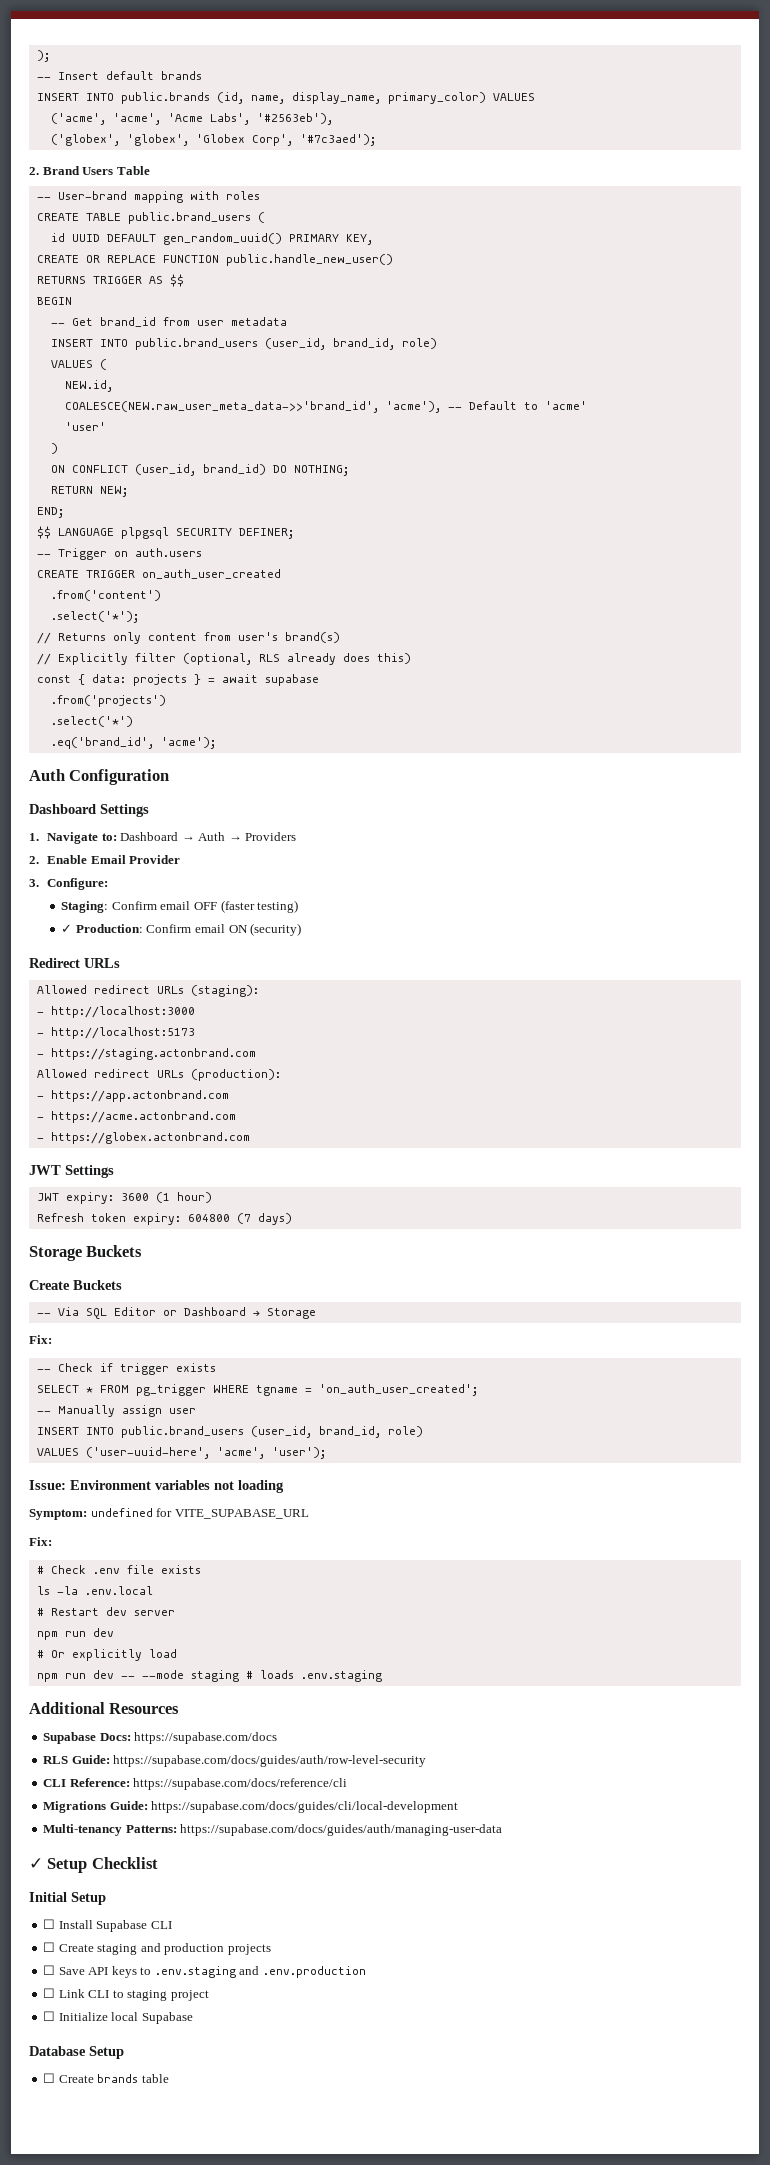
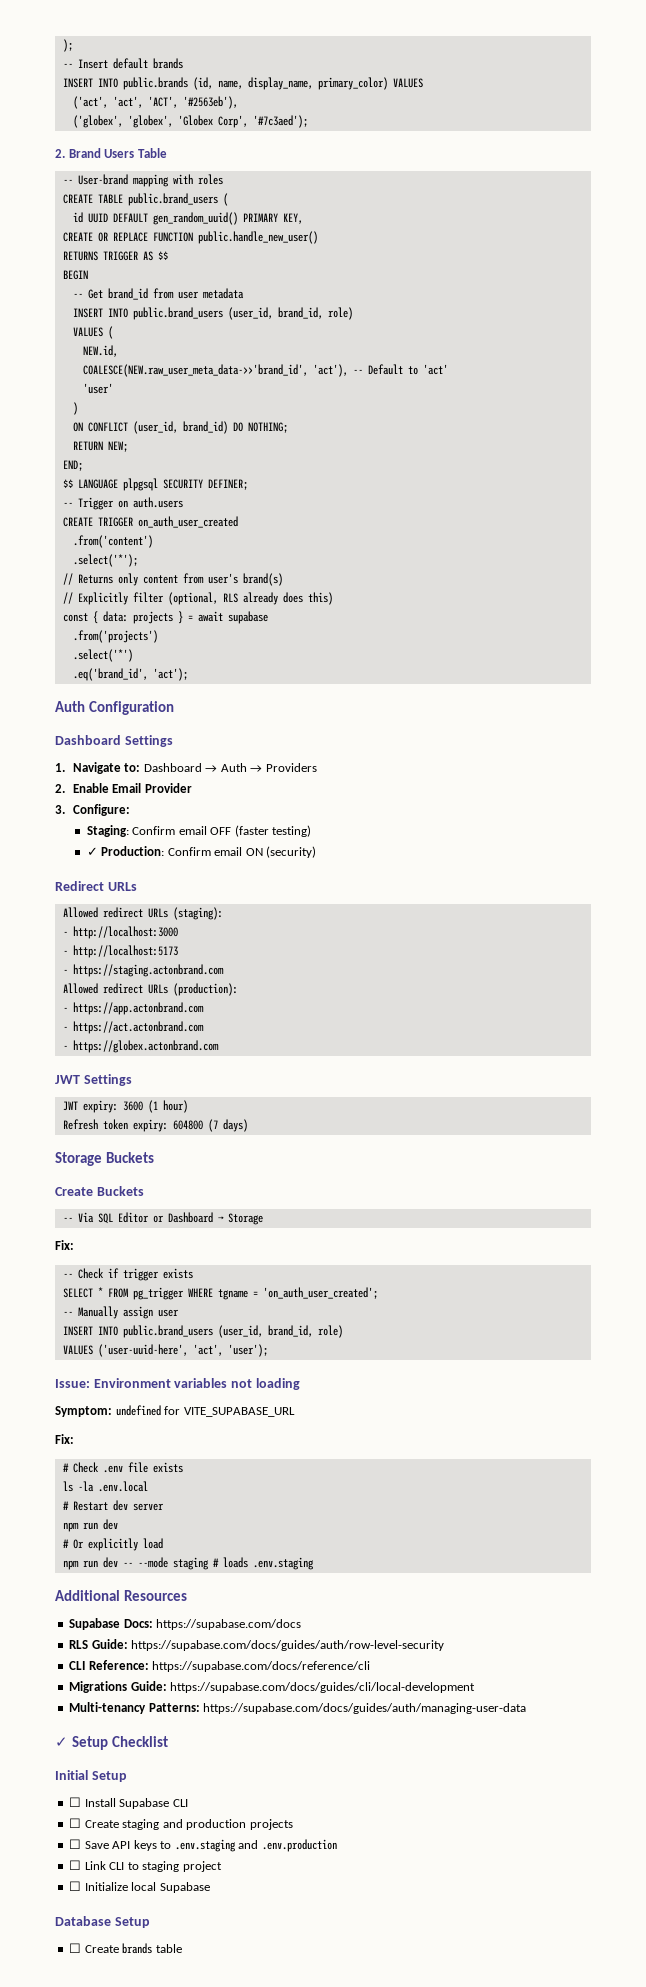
[50,113,250,125] ('acme', 'acme', 'Acme Labs', -> [72,96,178,109] ('act', 'act', 'ACT',
[385,401,441,413] 'acme'), -> [312,364,348,377] 'act'),
[544,401,587,410] 'acme' -> [422,364,448,375] 'act'
[160,737,216,749] 'acme'); -> [152,668,188,681] 'act');
[50,1111,236,1123] https://acme.actonbrand.com -> [72,1021,204,1034] https://act.actonbrand.com
[216,1447,265,1459] 'acme', -> [192,1344,223,1356] 'act',

